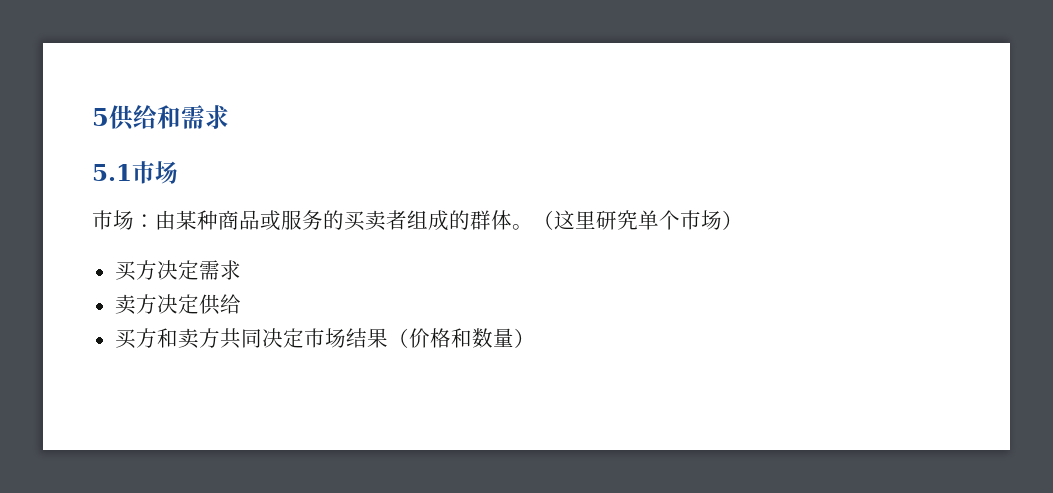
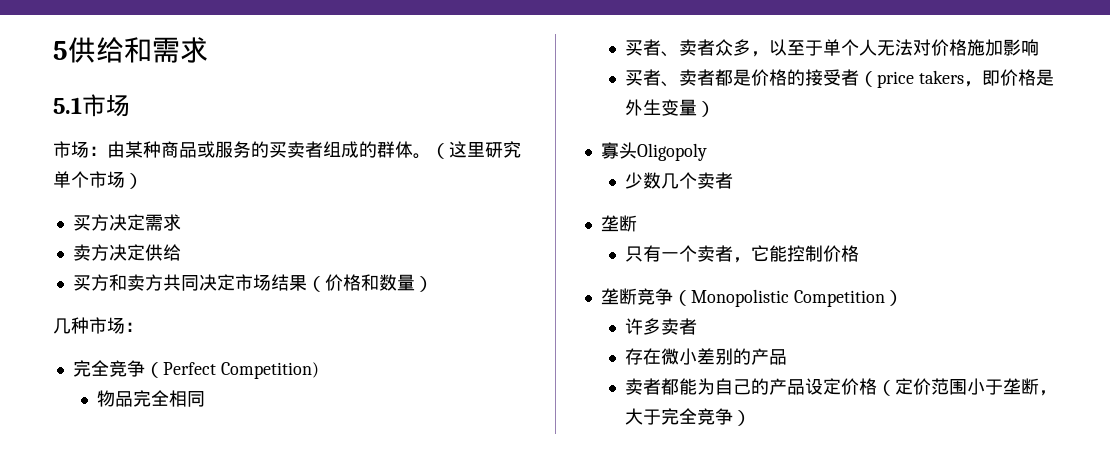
(535, 338) none -> [53,317,143,334] [72,360,319,379] [96,390,205,407] [624,39,1039,57] [624,69,1054,88] [624,99,715,117] [600,142,707,161] [624,172,733,189] [600,215,637,232] [624,245,859,263] [600,288,903,307] [624,318,697,335] [624,348,787,365] [624,378,1057,396] [624,408,751,426] // 几种市场： // 完全竞争（Perfect Competition) // 物品完全相同 // 买者、卖者众多，以至于单个人无法对价格施加影响 // 买者、卖者都是价格的接受者（price takers，即价格是外生变量） // 寡头Oligopoly // 少数几个卖者 // 垄断 // 只有一个卖者，它能控制价格 // 垄断竞争（Monopolistic Competition） // 许多卖者 // 存在微小差别的产品 // 卖者都能为自己的产品设定价格（定价范围小于垄断，大于完全竞争）

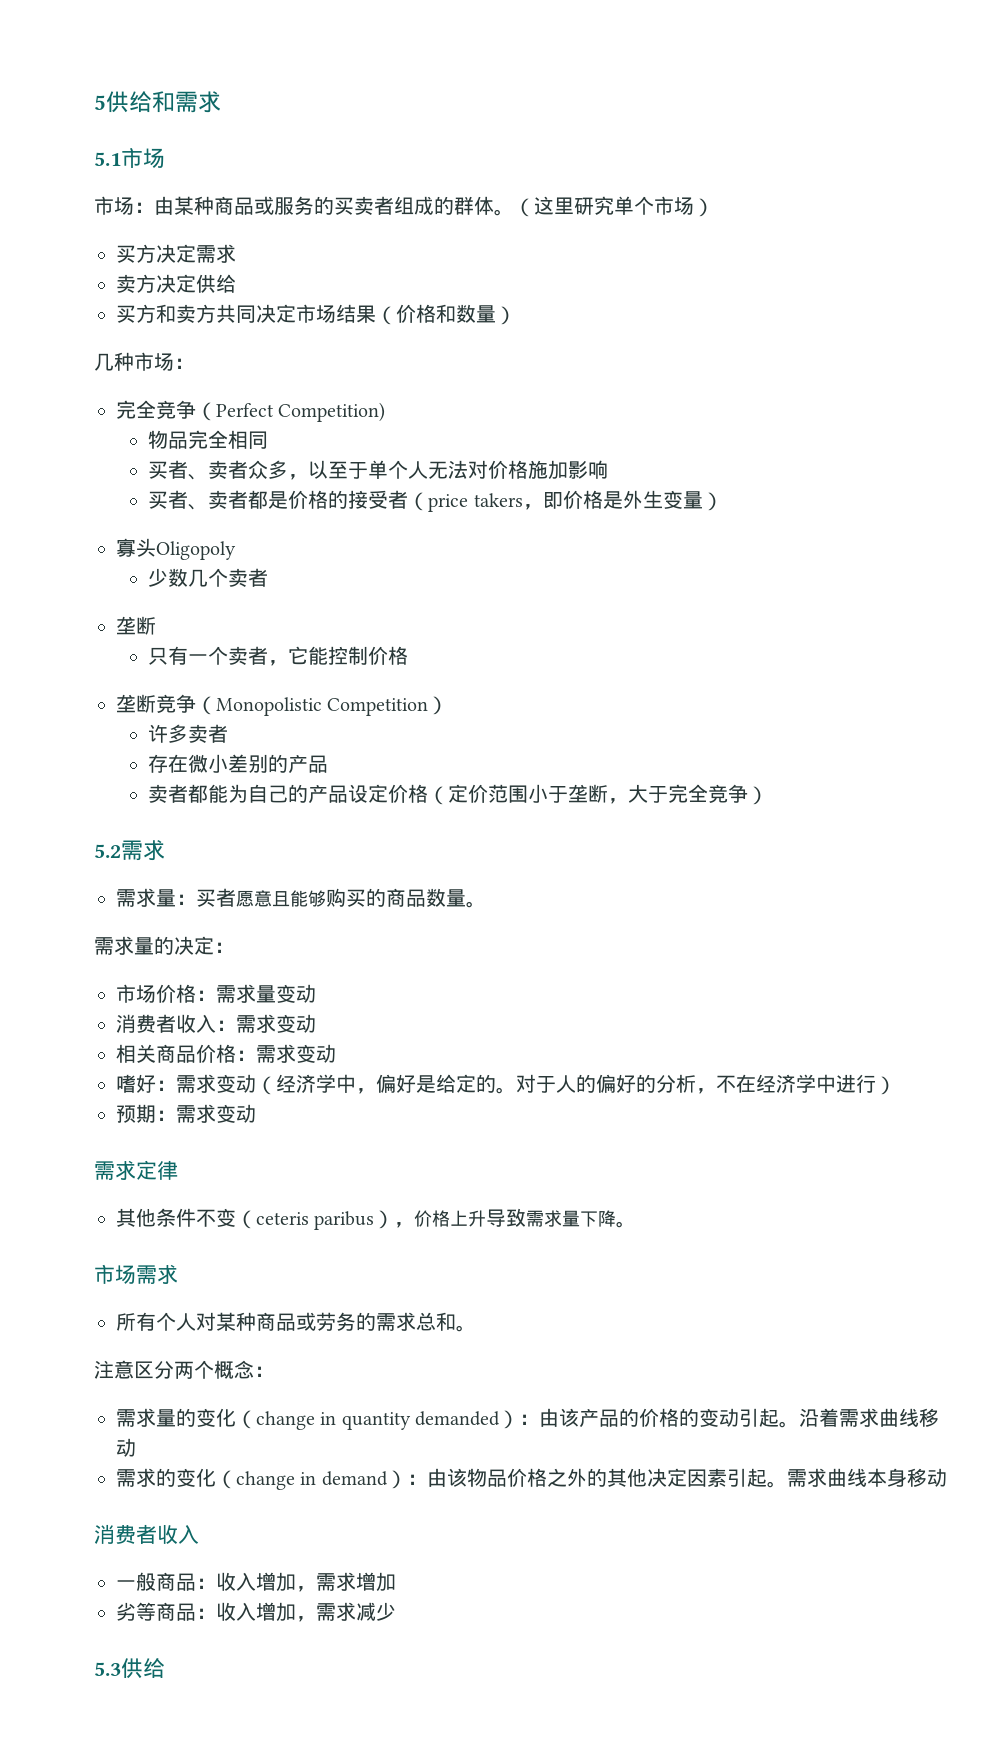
(751, 418) none -> [94,840,165,861] [116,888,486,908] [94,936,234,955] [116,984,316,1003] [116,1014,316,1033] [116,1044,336,1063] [116,1074,896,1095] [116,1104,256,1123] [94,1160,178,1180] [116,1208,637,1230] [94,1264,178,1284] [116,1312,476,1332] [94,1360,274,1379] [116,1408,940,1430] [116,1438,136,1457] [116,1468,947,1490] [94,1524,199,1544] [116,1572,396,1592] [116,1602,396,1622] [94,1658,165,1679] // 5.2需求 // 需求量：买者愿意且能够购买的商品数量。 // 需求量的决定： // 市场价格：需求量变动 // 消费者收入：需求变动 // 相关商品价格：需求变动 // 嗜好：需求变动（经济学中，偏好是给定的。对于人的偏好的分析，不在经济学中进行） // 预期：需求变动 // 需求定律 // 其他条件不变（ceteris paribus），价格上升导致需求量下降。 // 市场需求 // 所有个人对某种商品或劳务的需求总和。 // 注意区分两个概念： // 需求量的变化（change in quantity demanded）：由该产品的价格的变动引起。沿着需求曲线移动 // 需求的变化（change in demand）：由该物品价格之外的其他决定因素引起。需求曲线本身移动 // 消费者收入 // 一般商品：收入增加，需求增加 // 劣等商品：收入增加，需求减少 // 5.3供给

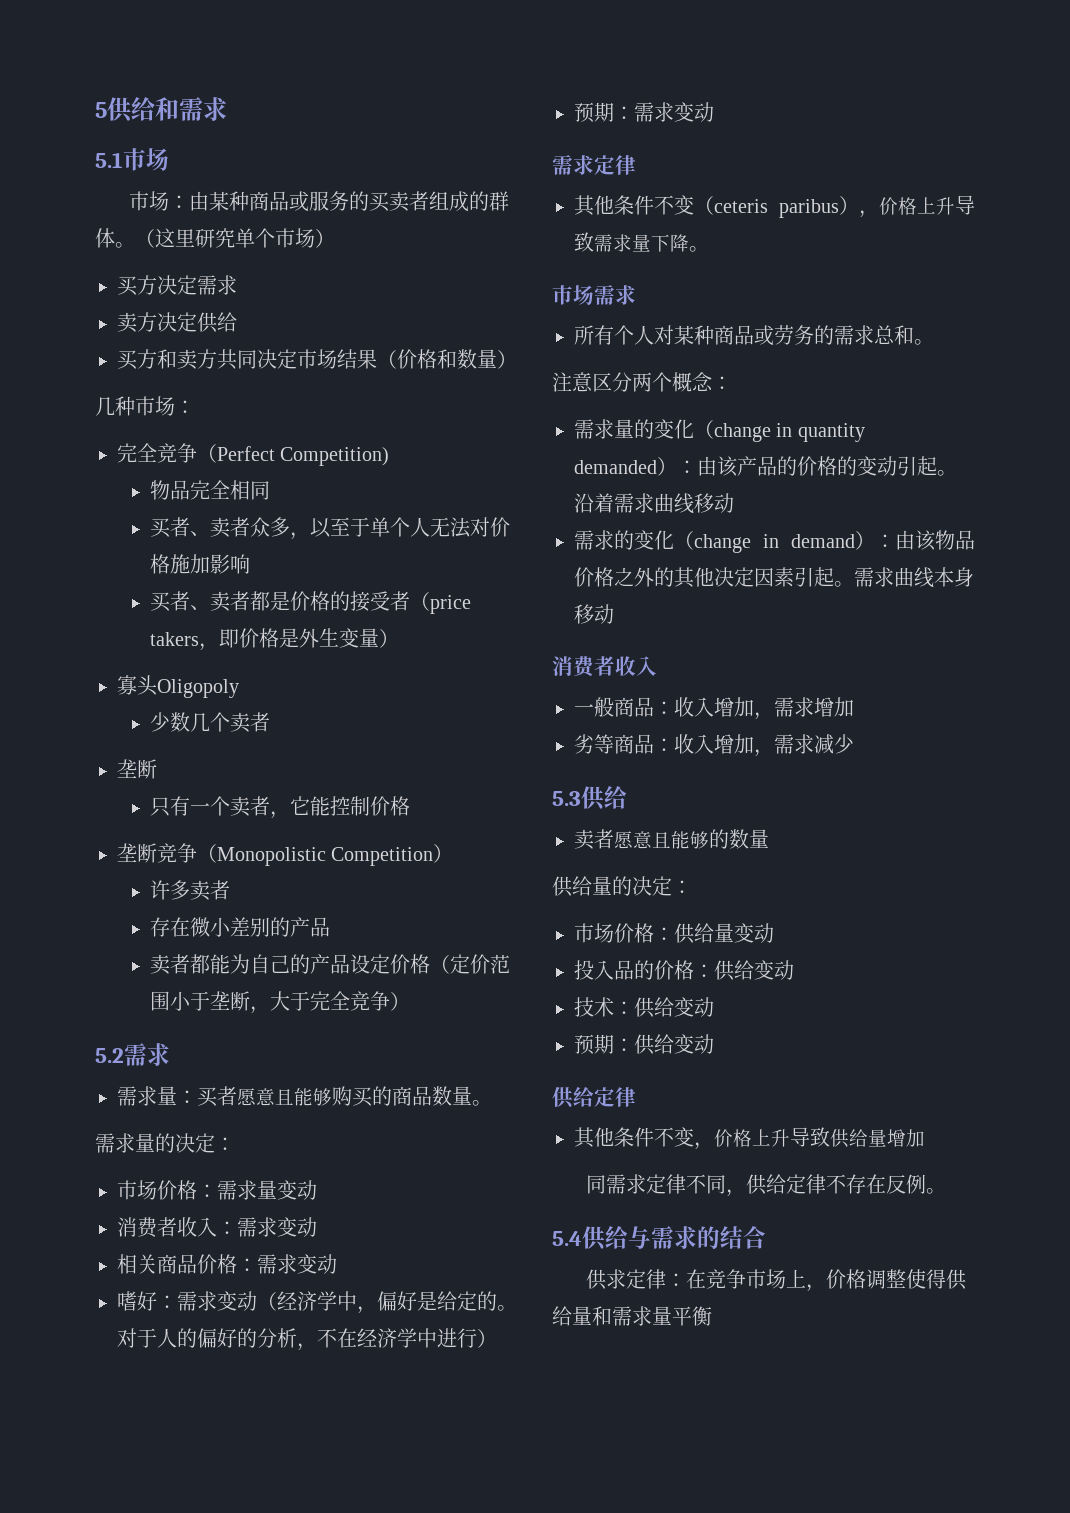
(165, 1668) none -> [574,829,769,850] [552,876,692,897] [574,923,774,944] [574,960,794,981] [574,997,714,1018] [574,1034,714,1055] [552,1086,636,1109] [574,1127,925,1150] [586,1174,947,1197] [552,1226,766,1251] [586,1269,968,1292] [552,1306,712,1326] // 卖者愿意且能够的数量 // 供给量的决定： // 市场价格：供给量变动 // 投入品的价格：供给变动 // 技术：供给变动 // 预期：供给变动 // 供给定律 // 其他条件不变，价格上升导致供给量增加 // 同需求定律不同，供给定律不存在反例。 // 5.4供给与需求的结合 // 供求定律：在竞争市场上，价格调整使得供给量和需求量平衡

